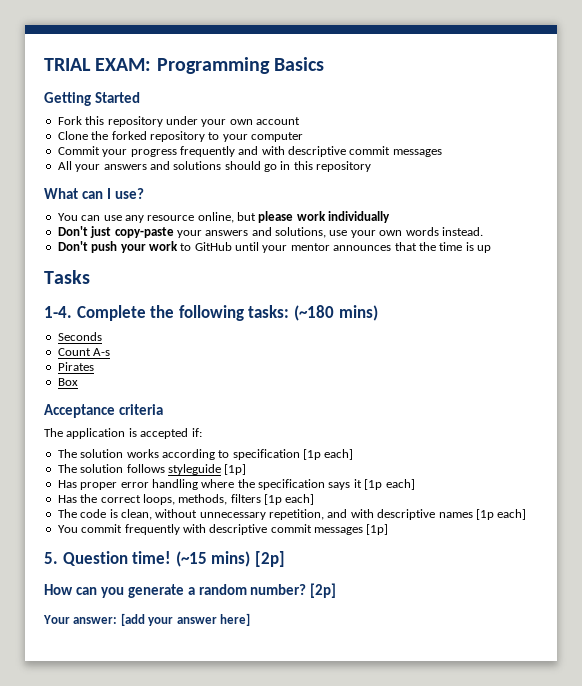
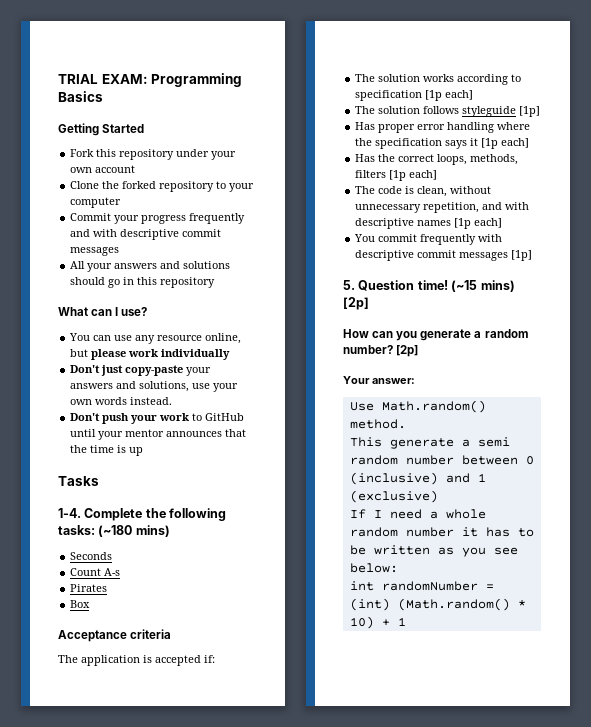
[120,613,250,626] [add your answer here] -> [349,400,486,413] [349,419,406,429] [349,437,510,449] [349,455,534,465] [349,472,486,485] [349,490,438,503] [349,509,486,519] [349,527,534,537] [349,545,518,557] [349,563,398,573] [349,581,494,591] [349,598,526,611] [349,616,406,629] // Use Math.random() method. // This generate a semi random number between 0 (inclusive) and 1 (exclusive) // If I need a whole random number it has to be written as you see below: // int randomNumber = (int) (Math.random() * 10) + 1

